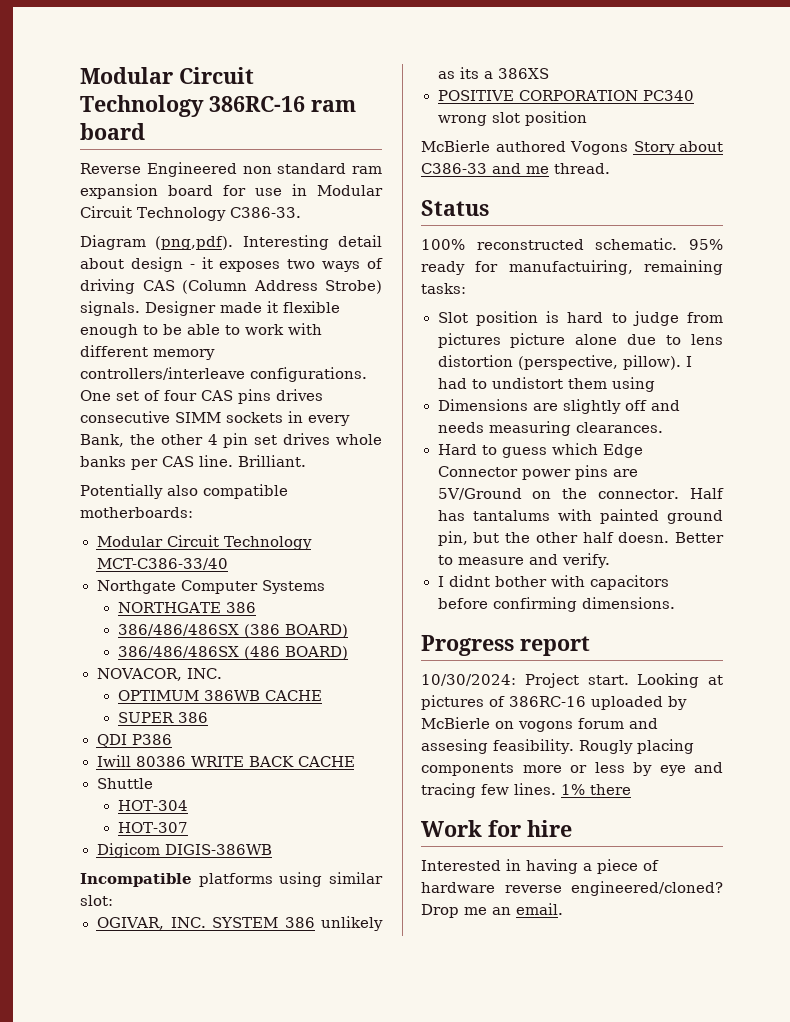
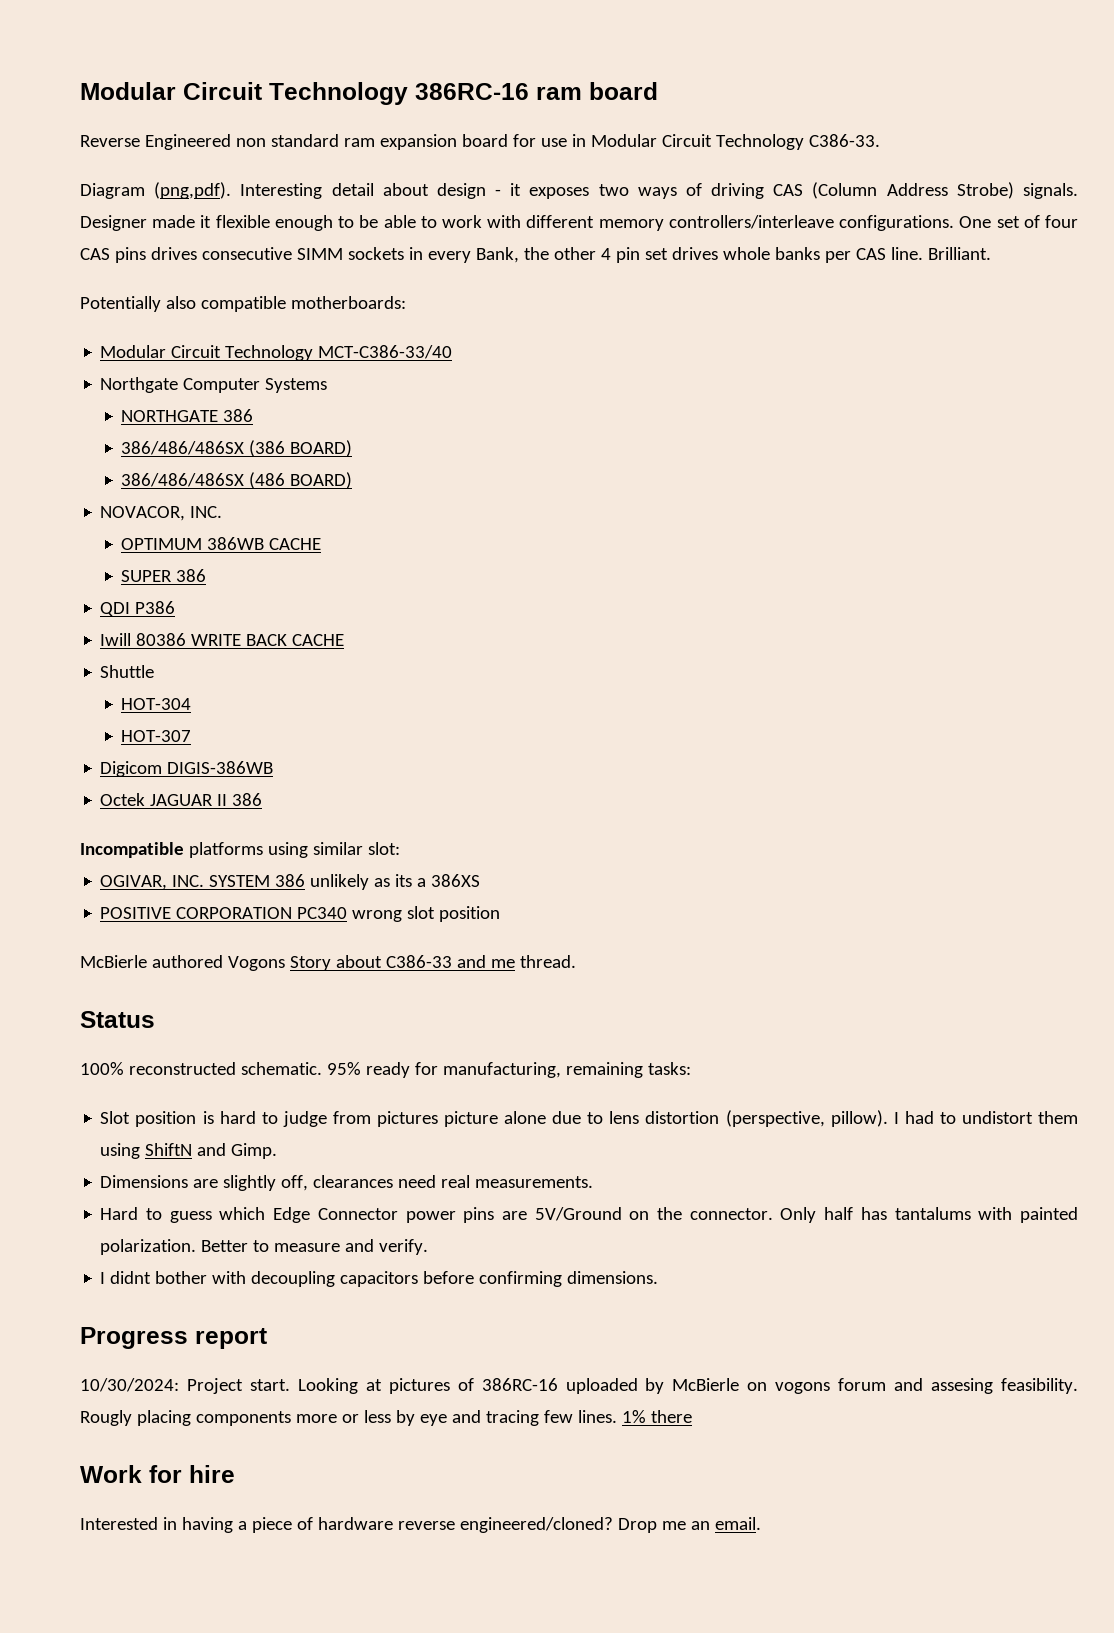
(272, 849) none -> [100,793,263,806] // Octek JAGUAR II 386
[508,260,633,275] manufactuiring, -> [442,1062,561,1078] manufacturing,
(655, 384) none -> [145,1143,278,1159] ShiftN and Gimp.
[624,400,680,411] [437,421,663,436] off and needs measuring clearances. -> [281,1175,594,1191] off, clearances need real measurements.
[690,488,724,499] Half -> [780,1207,854,1223] Only half
[667,510,723,524] [437,531,670,546] ground pin, but the other half doesn. -> [100,1239,197,1255] polarization.
(585, 581) none -> [251,1271,336,1287] decoupling

